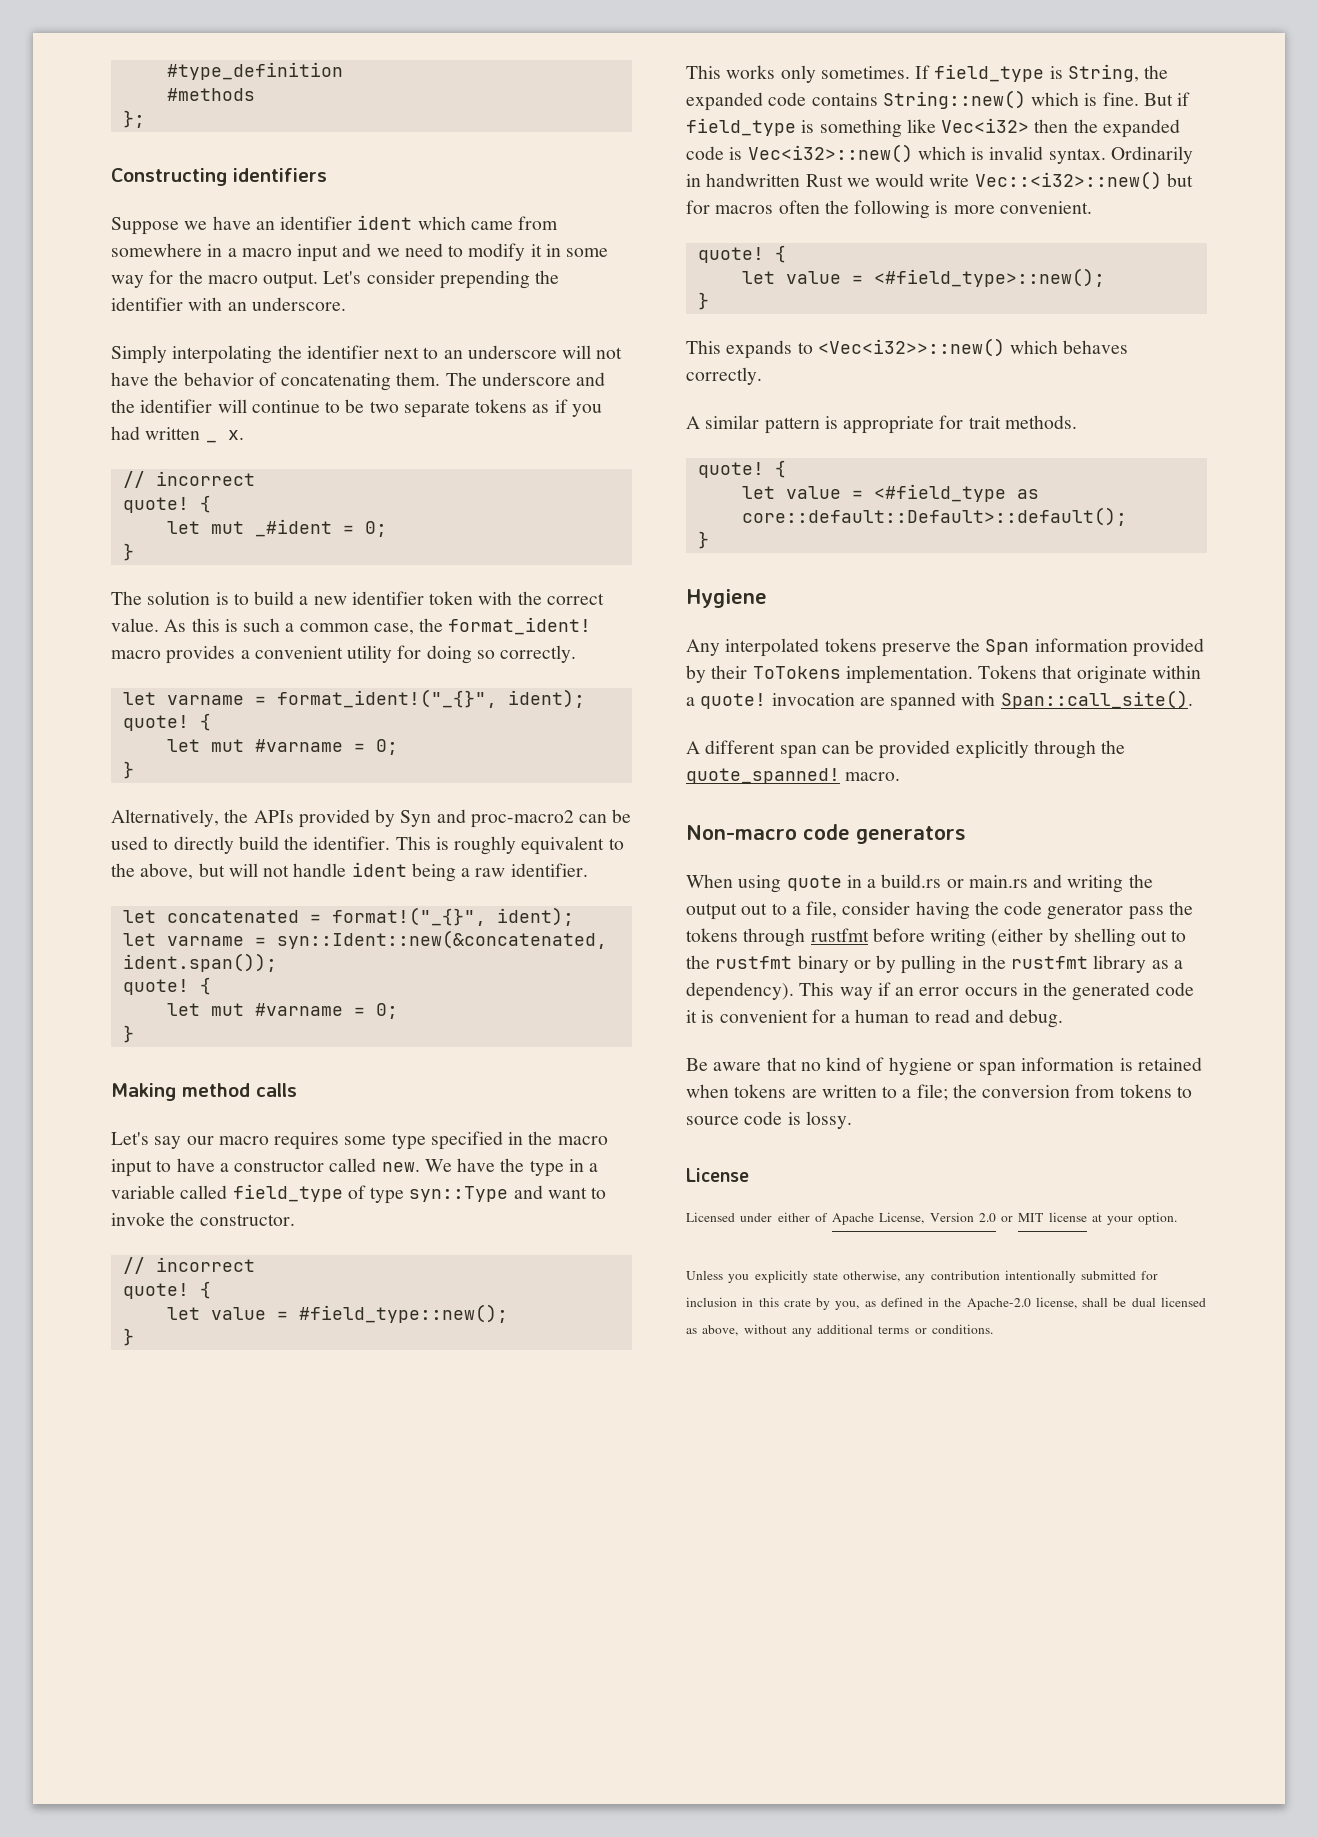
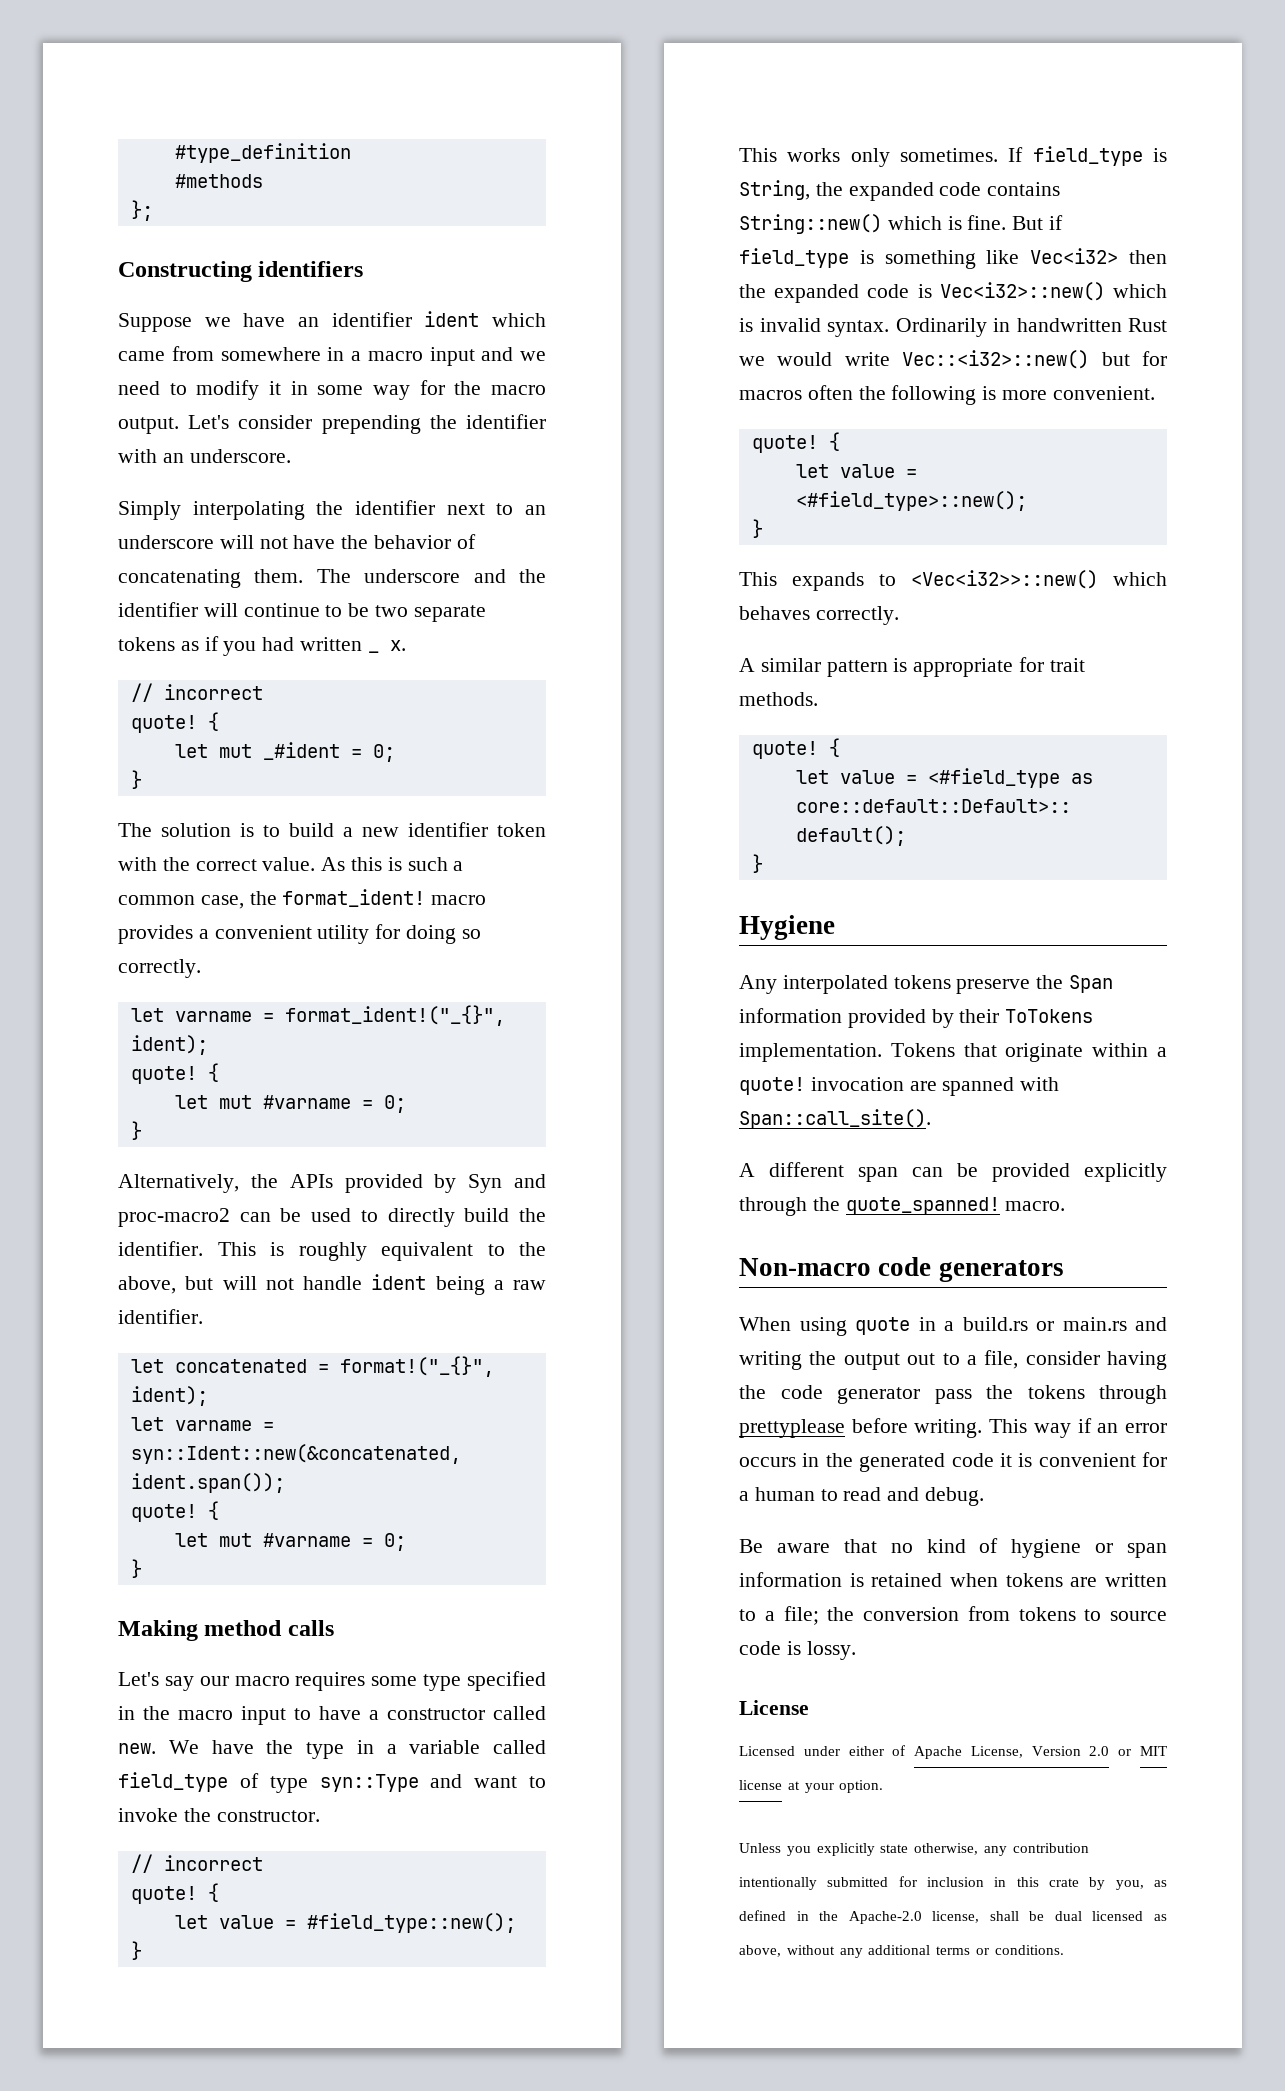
[810,928,1187,947] [686,955,1183,974] [686,982,794,1001] rustfmt before writing (either by shelling out to the rustfmt binary or by pulling in the rustfmt library as a dependency). -> [739,1418,983,1438] prettyplease before writing.

